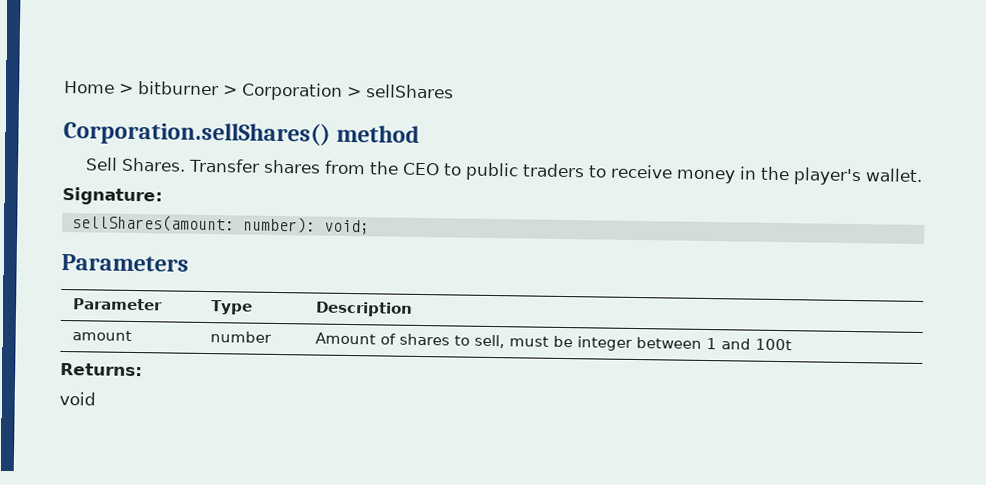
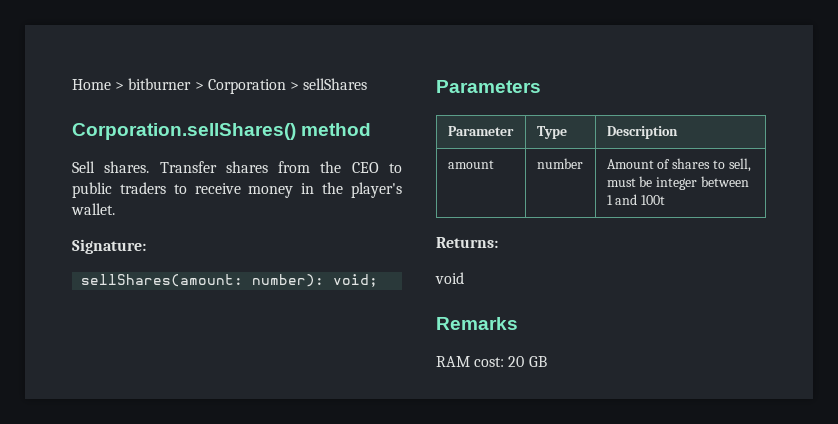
[120,157,186,172] Shares. -> [104,161,150,173] shares.
(96, 398) none -> [436,317,518,330] [436,356,547,367] // Remarks // RAM cost: 20 GB

